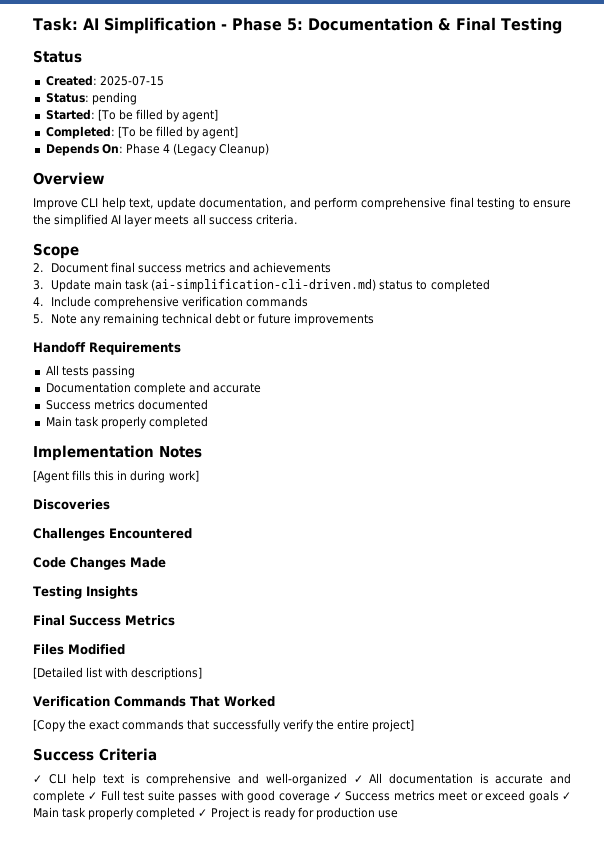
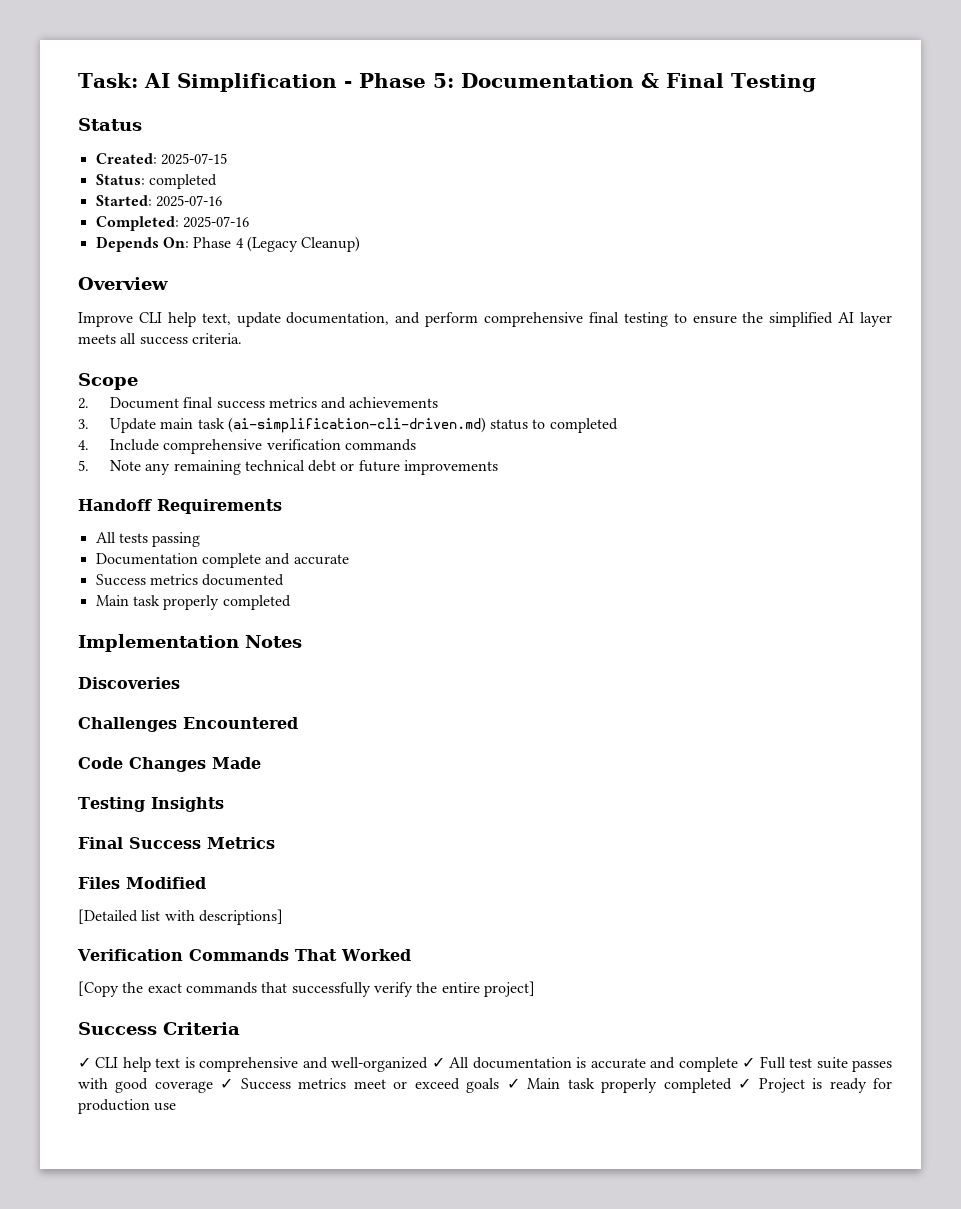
[91,92,137,105] pending -> [148,174,217,189] completed
[97,109,219,122] [45,126,239,139] [To be filled by agent] // Completed: [To be filled by agent] -> [155,195,222,207] [95,216,249,231] 2025-07-16 // Completed: 2025-07-16
[33,470,199,483] // [Agent fills this in during work] -> (302, 641) none

